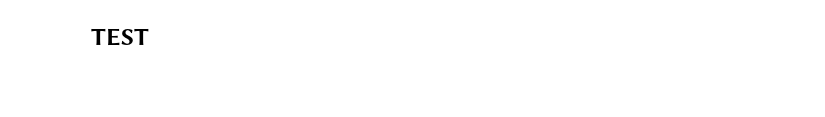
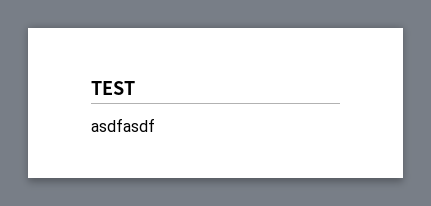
(149, 37) none -> [91,118,155,132] // asdfasdf

